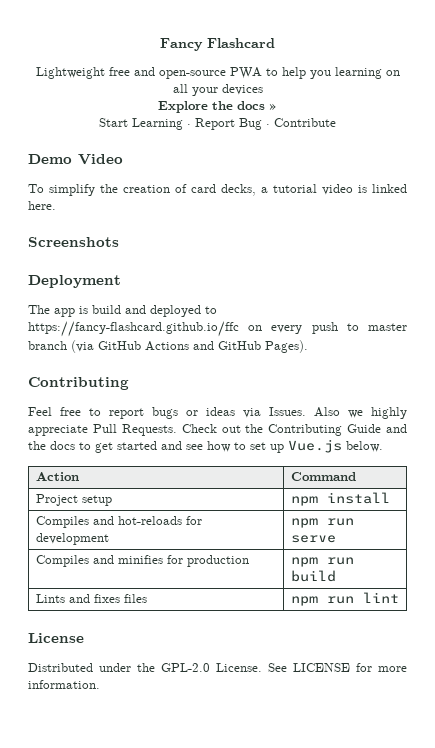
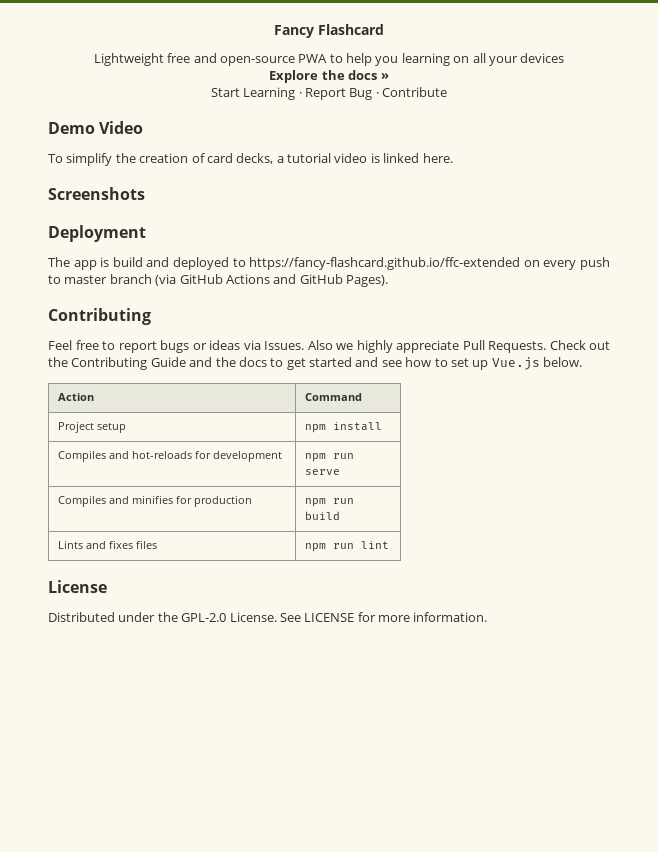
[28,321,239,337] https://fancy-flashcard.github.io/ffc -> [249,257,521,270] https://fancy-flashcard.github.io/ffc-extended

